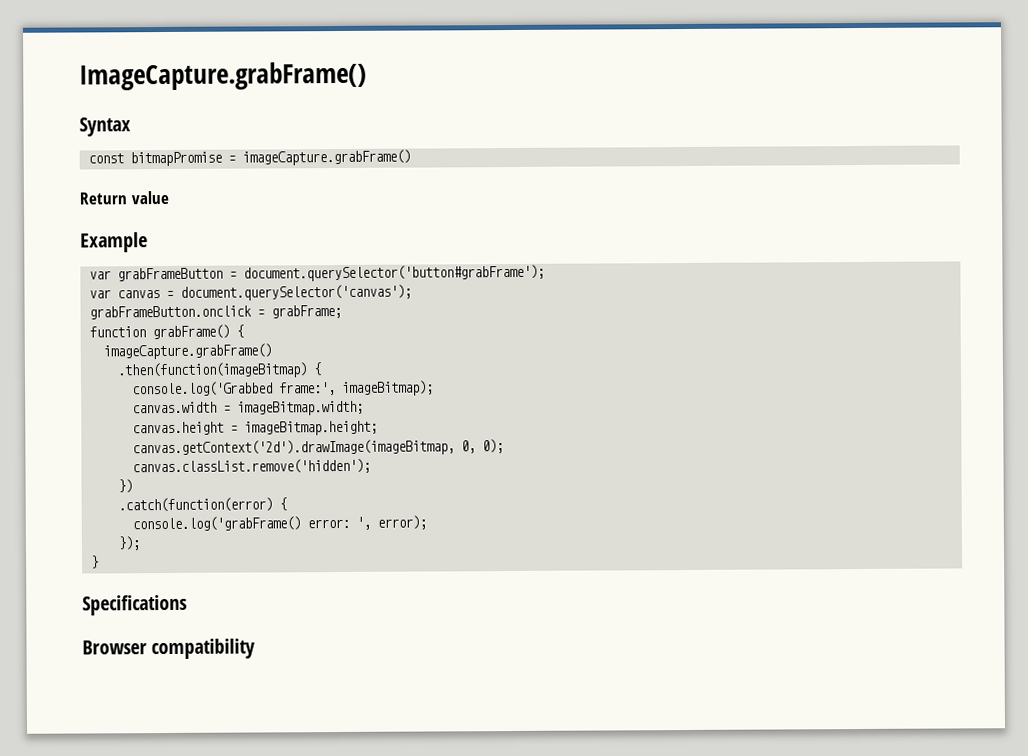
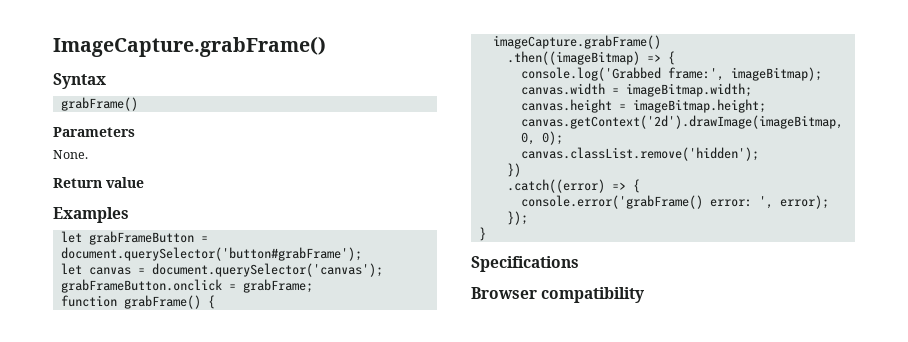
[88,149,411,167] const bitmapPromise = imageCapture.grabFrame() -> [60,97,138,111] [53,127,135,137] [53,150,88,159] grabFrame() // Parameters // None.
[80,232,148,253] [89,270,111,280] Example // var -> [53,207,129,223] [60,231,82,243] Examples // let
[89,289,111,299] var -> [60,263,82,275] let
[117,362,307,379] .then(function(imageBitmap) -> [506,51,661,65] .then((imageBitmap) =>
[118,497,287,513] [132,516,301,532] .catch(function(error) { // console.log('grabFrame() -> [506,179,640,193] [520,195,703,209] .catch((error) => { // console.error('grabFrame()

